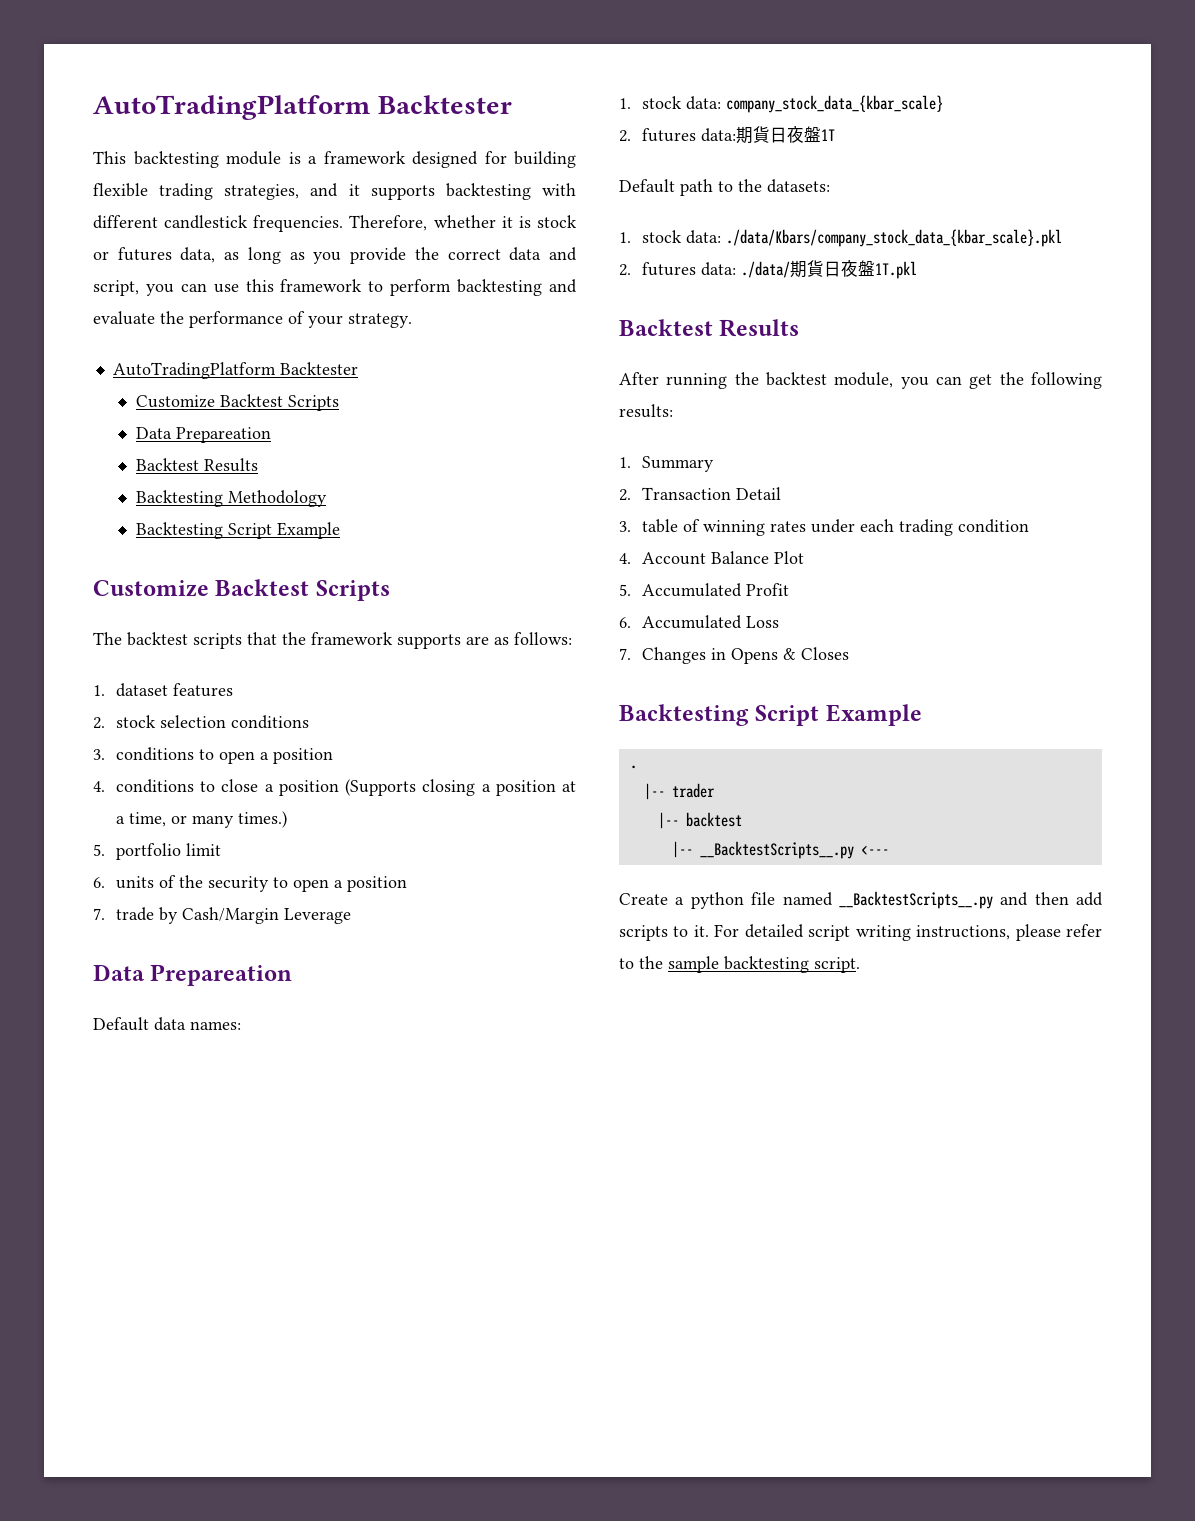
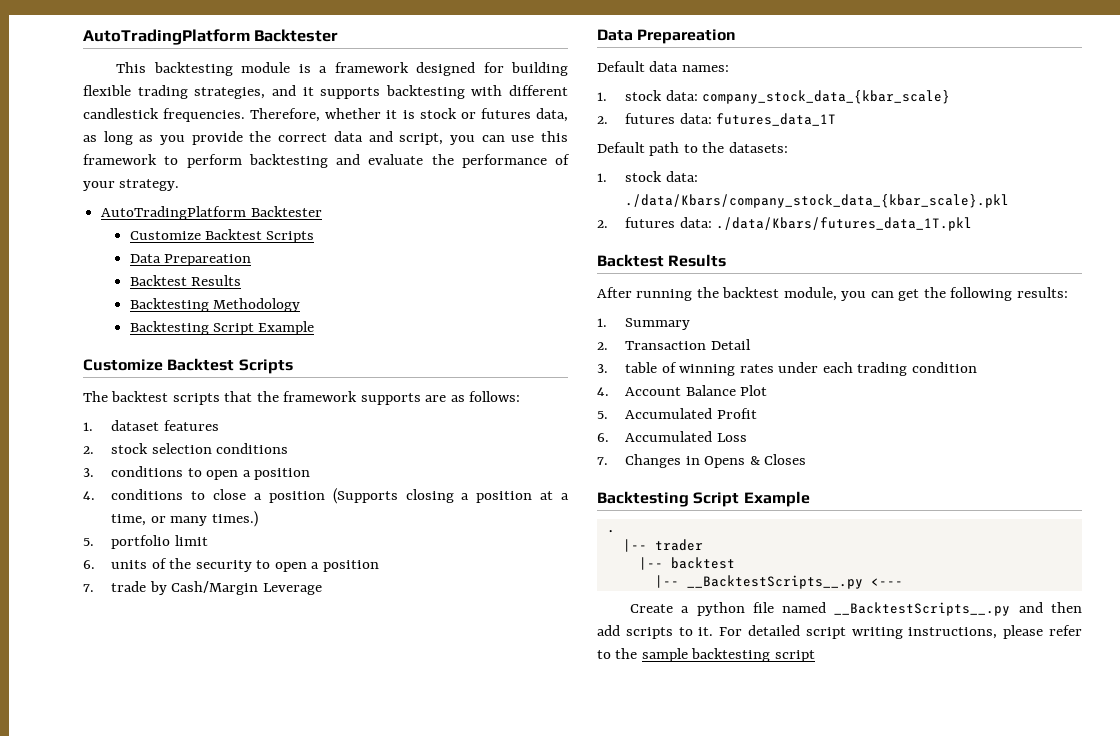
[735,126,835,144] 期貨日夜盤1T -> [716,113,837,126] futures_data_1T
[740,260,917,279] ./data/期貨日夜盤1T.pkl -> [716,217,973,231] ./data/Kbars/futures_data_1T.pkl
[814,957,860,973] script. -> [774,650,815,662] script

